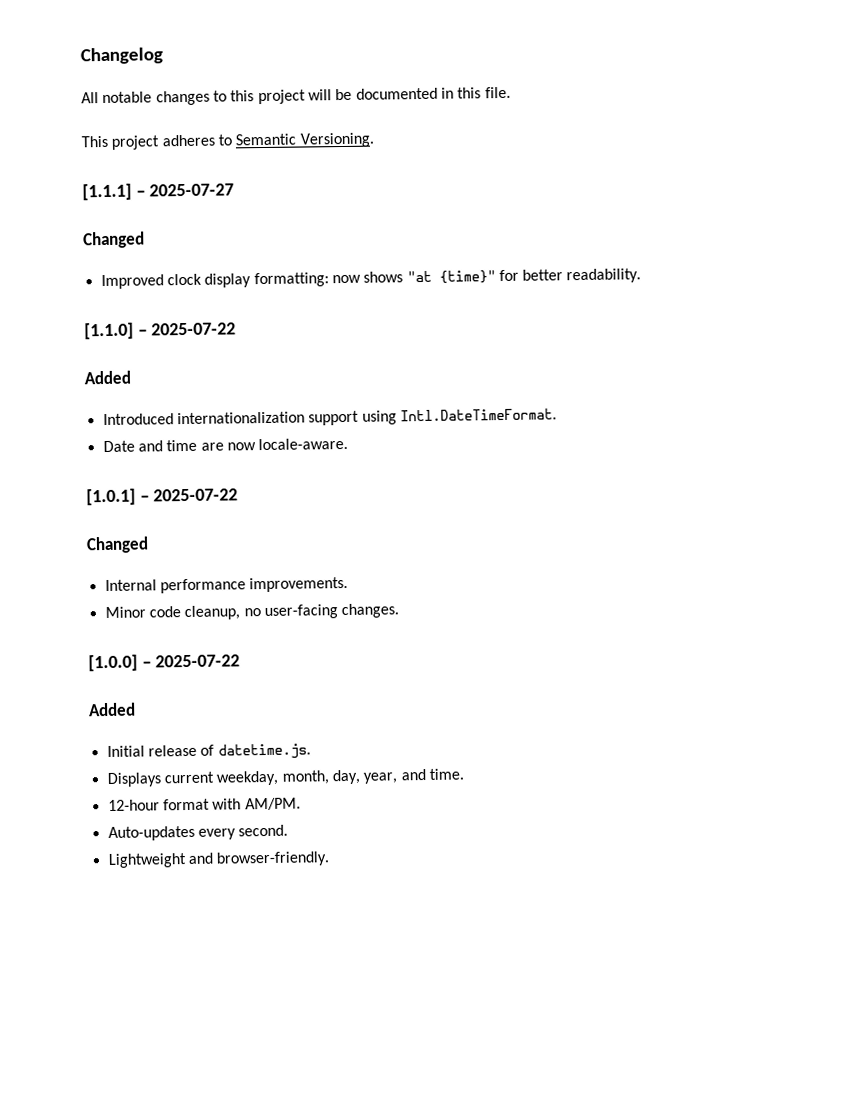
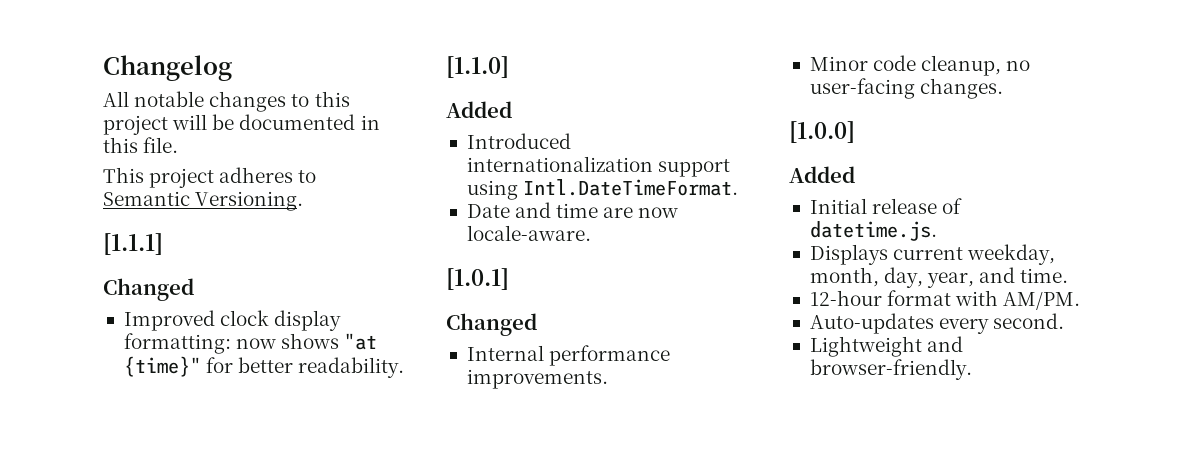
[135,183,235,197] – 2025-07-27 -> (163, 244) none
[137,322,237,336] – 2025-07-22 -> (509, 67) none
[139,488,239,502] – 2025-07-22 -> (509, 279) none
[141,654,241,668] – 2025-07-22 -> (855, 132) none

